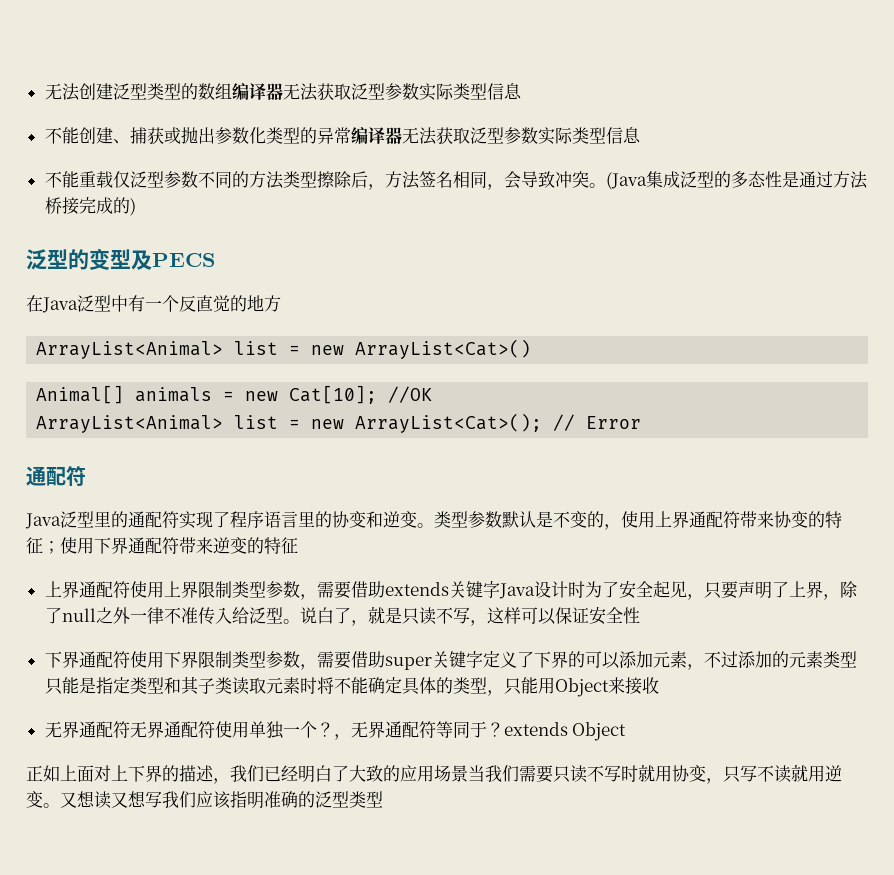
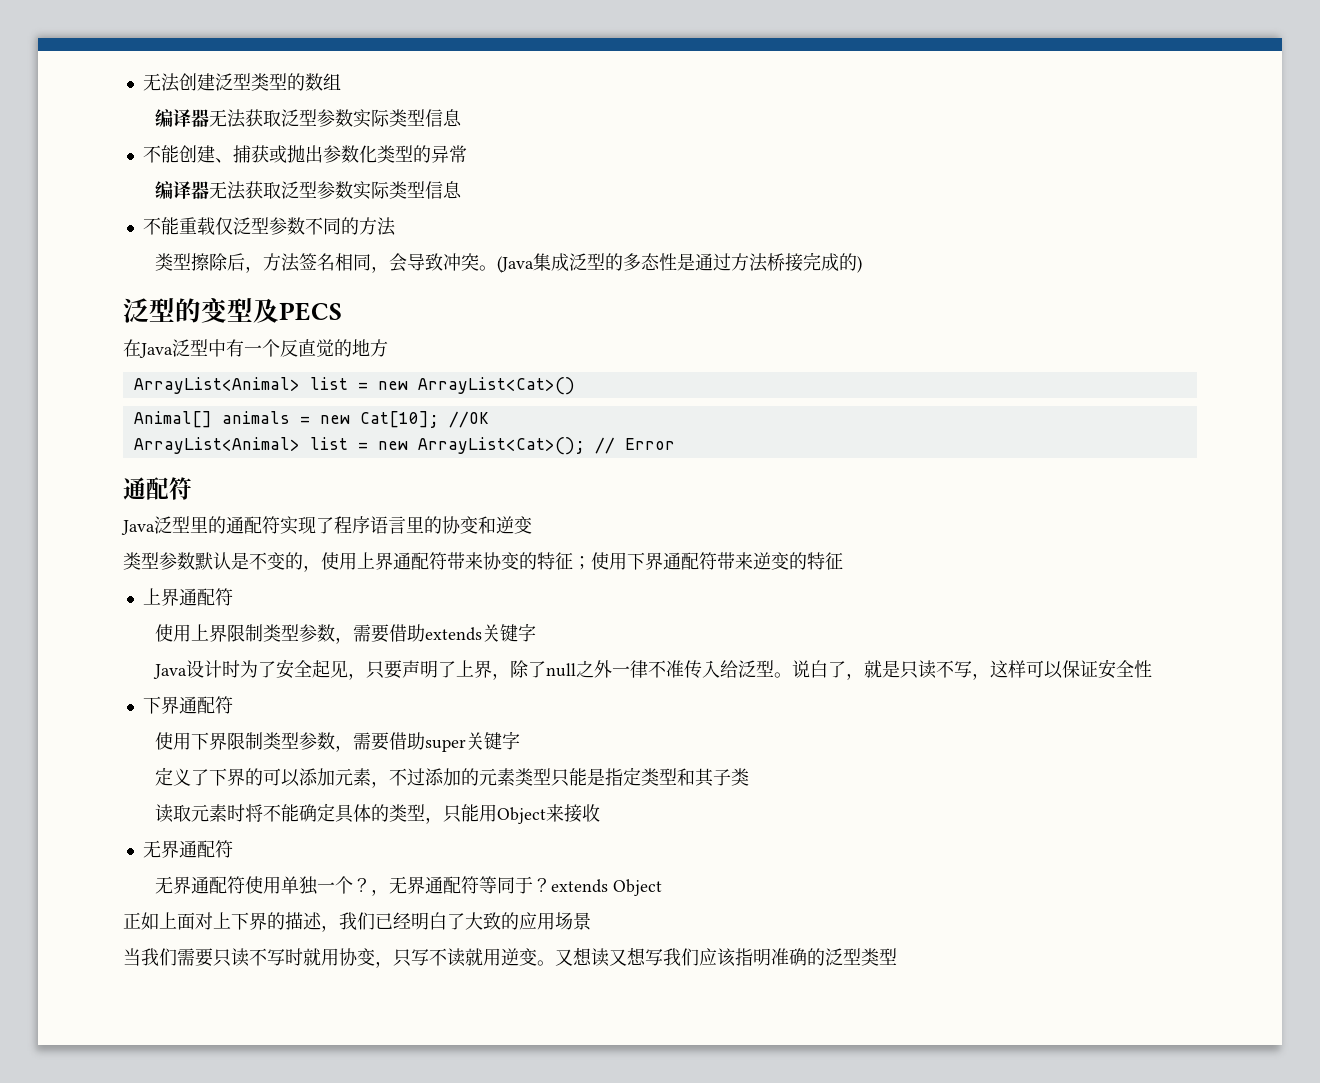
(232, 91) none -> (341, 81) //
(351, 135) none -> (467, 154) //
(284, 180) none -> (396, 226) //
[417,523,434,528] 。 -> (532, 525) //
(130, 589) none -> (233, 597) //
(500, 589) none -> (536, 632) //
(130, 659) none -> (233, 705) //
(483, 659) none -> (520, 740) //
(232, 685) none -> (749, 777) //
(130, 729) none -> (233, 849) //
(468, 773) none -> (591, 921) //

